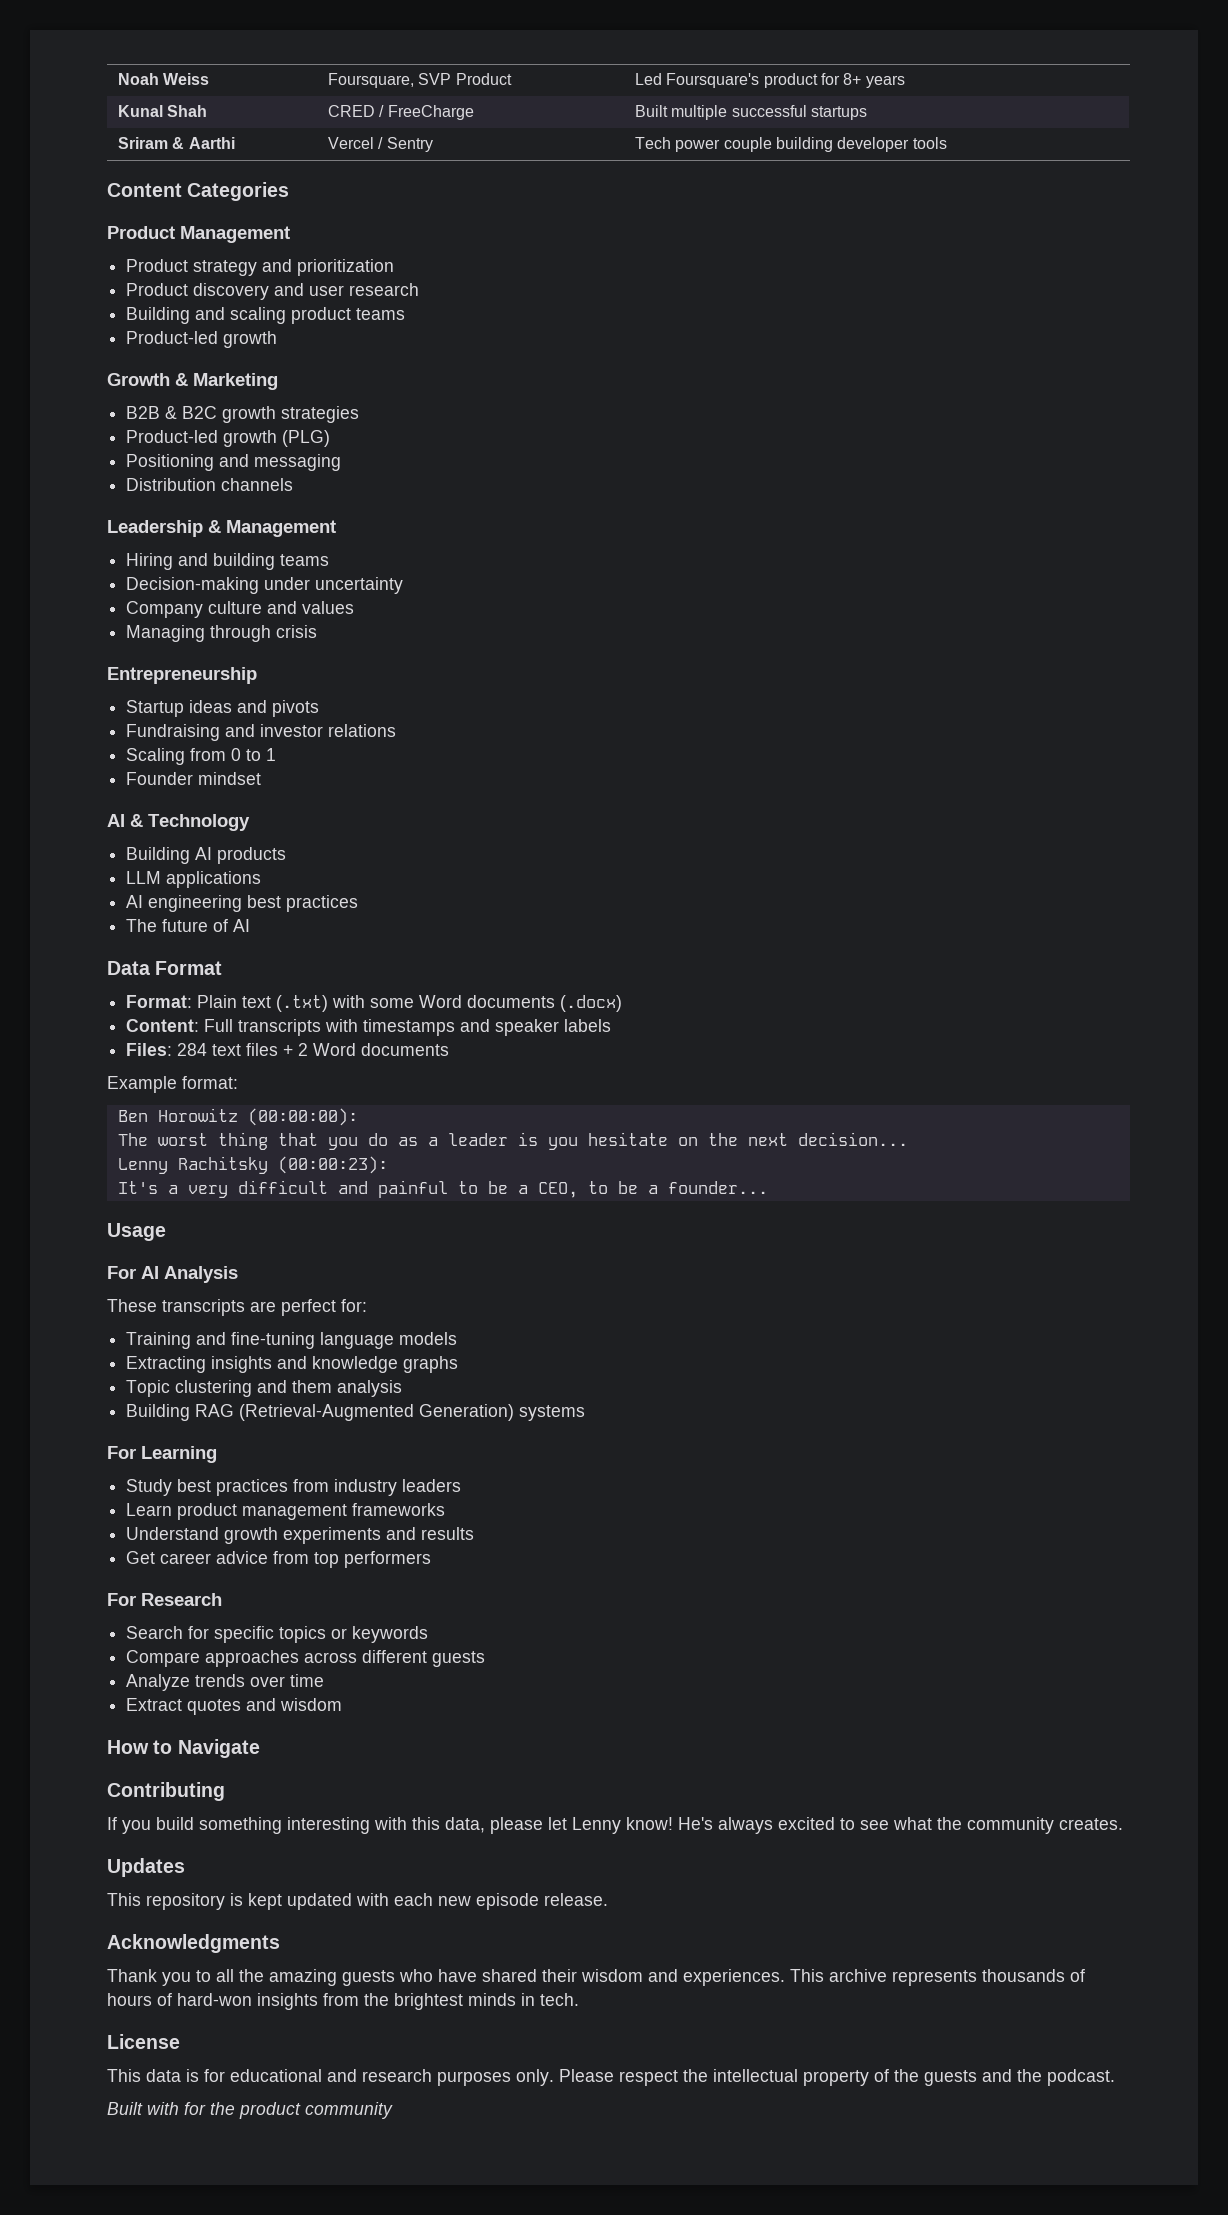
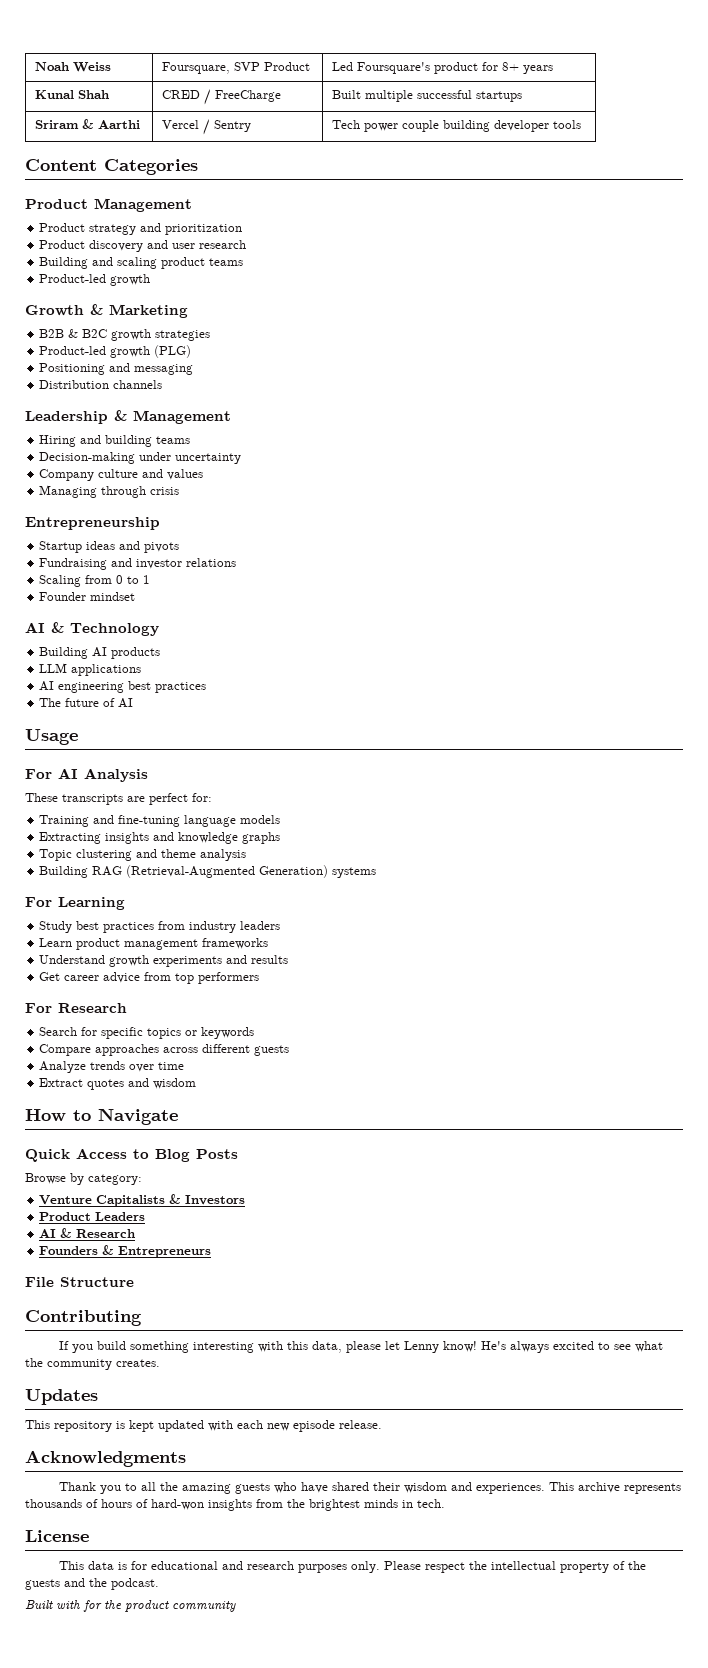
[107,961,223,975] [126,995,623,1012] [126,1019,612,1036] [126,1043,450,1056] [107,1076,238,1093] [117,1108,358,1126] [117,1132,908,1150] [117,1156,388,1174] [117,1180,768,1198] // Data Format // Format: Plain text (.txt) with some Word documents (.docx) // Content: Full transcripts with timestamps and speaker labels // Files: 284 text files + 2 Word documents // Example format: // Ben Horowitz (00:00:00): // The worst thing that you do as a leader is you hesitate on the next decision... // Lenny Rachitsky (00:00:23): // It's a very difficult and painful to be a CEO, to be a founder... -> (134, 703) none
[292,1380,333,1393] them -> [161,849,197,858] theme
(260, 1748) none -> [25,1148,238,1162] [25,1173,142,1185] [39,1194,246,1207] [39,1212,146,1221] [39,1228,136,1238] [39,1245,212,1258] [25,1277,134,1287] // Quick Access to Blog Posts // Browse by category: // Venture Capitalists & Investors // Product Leaders // AI & Research // Founders & Entrepreneurs // File Structure

